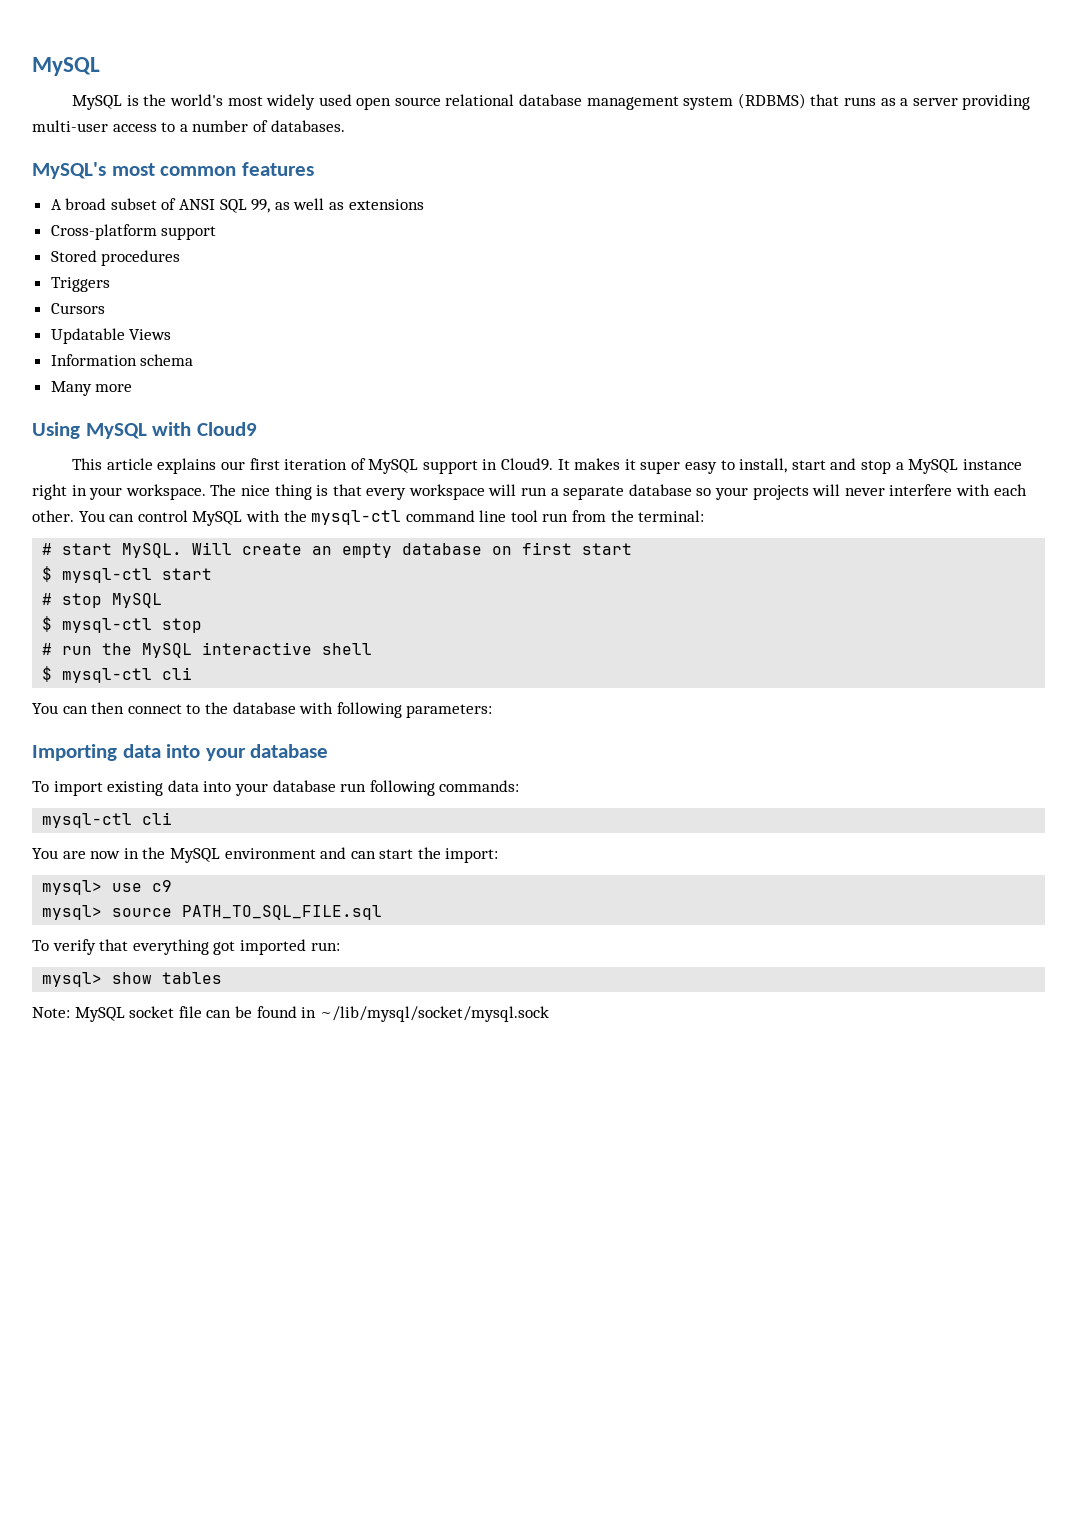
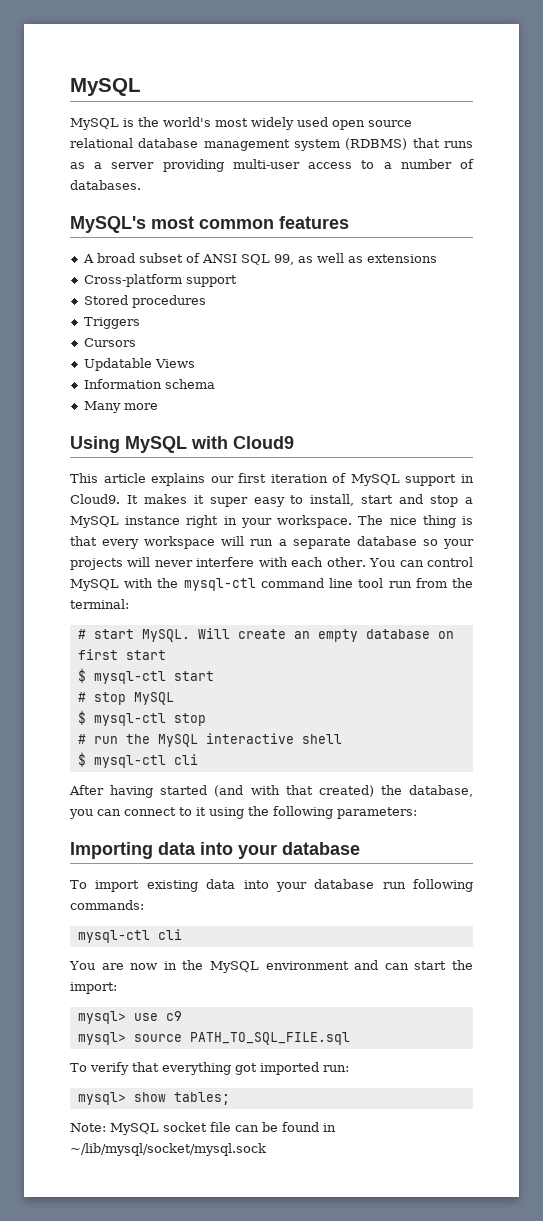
[32,702,334,714] You can then connect to the database with -> [69,785,473,798] [69,806,269,819] After having started (and with that created) the database, you can connect to it using the
[162,972,223,984] tables -> [173,1092,230,1105] tables;

